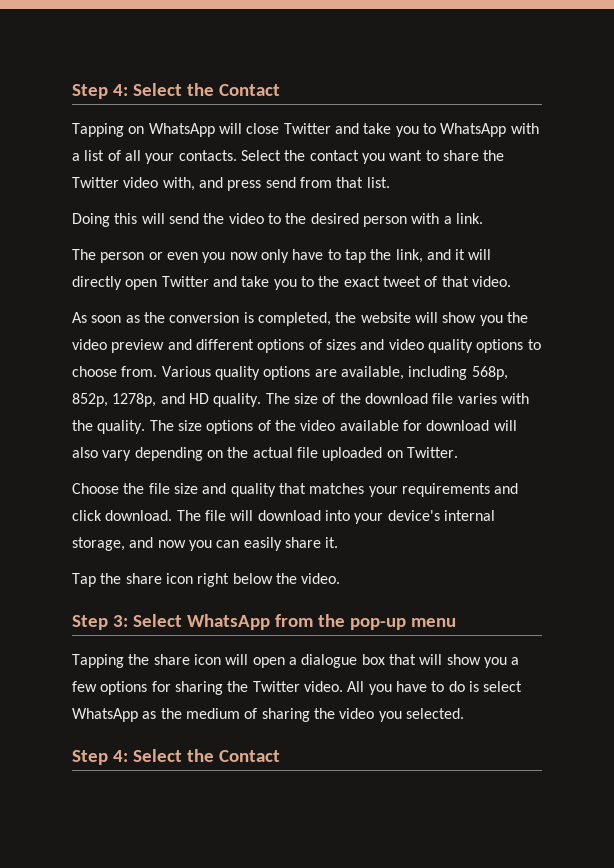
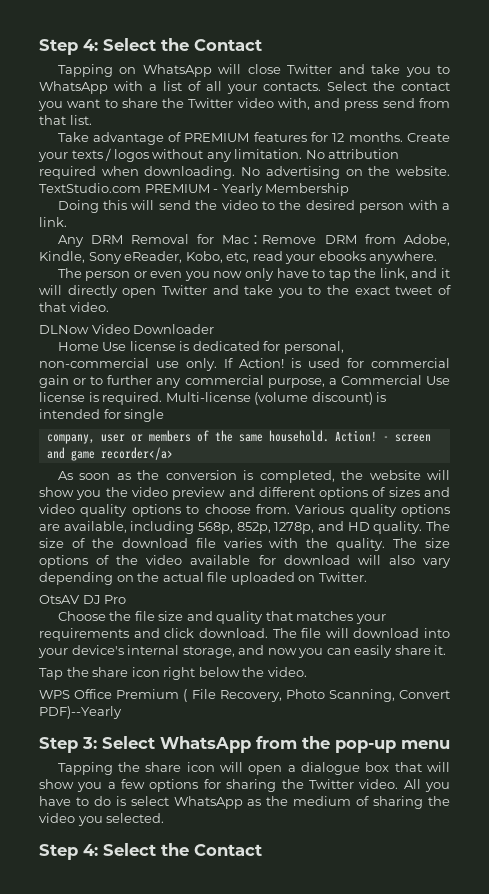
(390, 182) none -> [57,132,450,145] [38,148,400,162] [39,166,451,179] [39,183,350,196] // Take advantage of PREMIUM features for 12 months. Create your texts / logos without any limitation. No attribution required when downloading. No advertising on the website. TextStudio.com PREMIUM - Yearly Membership
(483, 218) none -> [57,234,451,247] [39,251,438,264] // Any DRM Removal for Mac：Remove DRM from Adobe, Kindle, Sony eReader, Kobo, etc, read your ebooks anywhere.
(511, 281) none -> [39,324,215,334] [57,341,344,354] [39,358,450,371] [39,375,450,388] [39,392,387,405] [39,409,165,422] [46,430,431,444] [46,447,173,461] // DLNow Video Downloader // Home Use license is dedicated for personal, non-commercial use only. If Action! is used for commercial gain or to further any commercial purpose, a Commercial Use license is required. Multi-license (volume discount) is intended for single // company, user or members of the same household. Action! - screen and game recorder</a>
(458, 452) none -> [39,595,127,604] // OtsAV DJ Pro
(341, 578) none -> [39,689,450,702] [39,706,122,719] // WPS Office Premium ( File Recovery, Photo Scanning, Convert PDF)--Yearly

